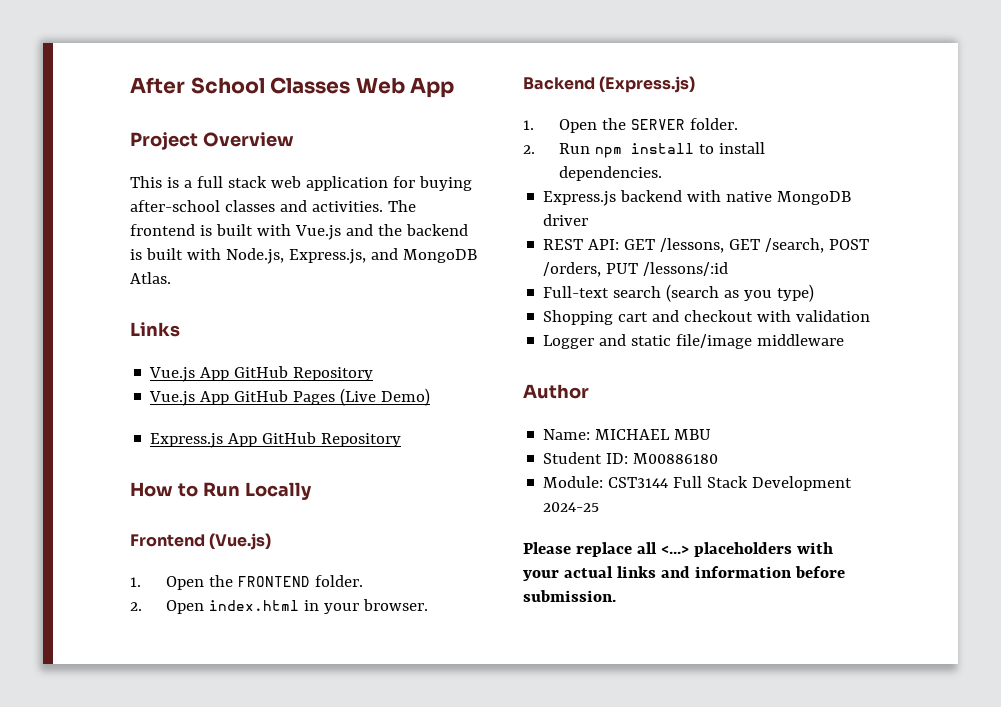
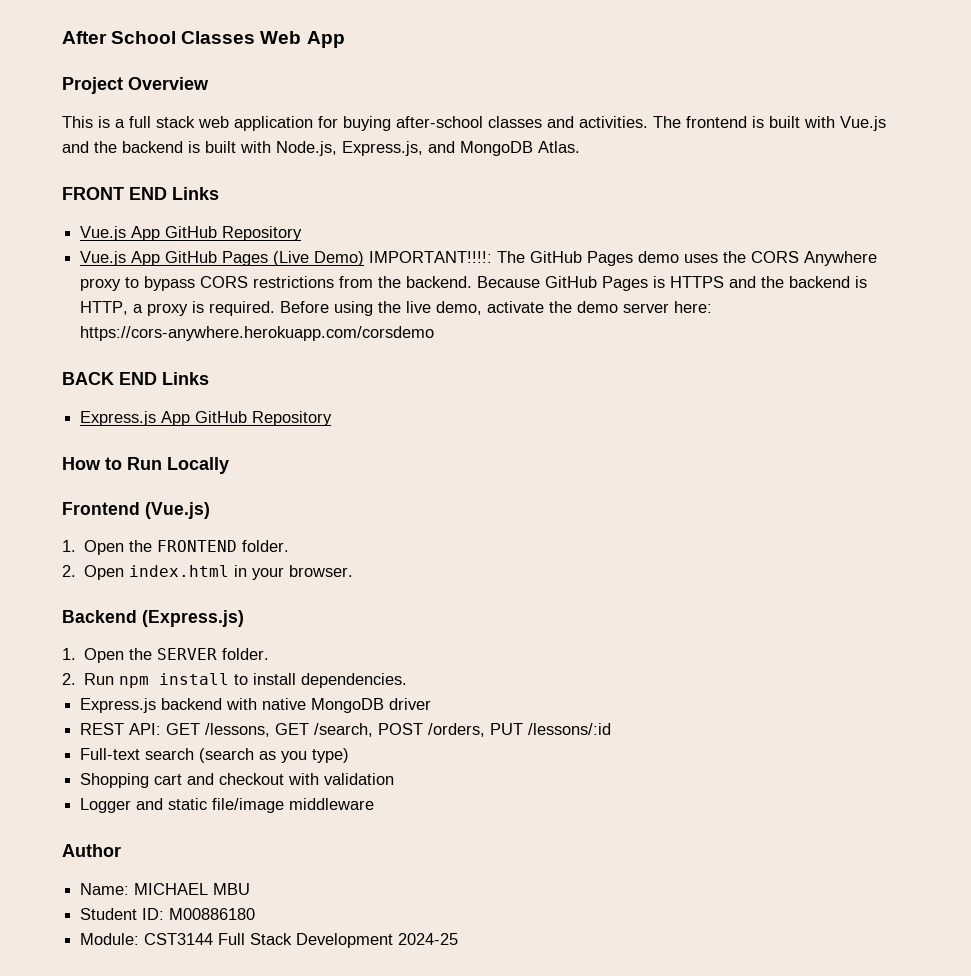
(171, 278) none -> [62,187,167,200] FRONT END
(431, 397) none -> [369,251,878,266] [80,276,868,291] [80,301,713,316] [80,326,435,341] [62,372,209,385] IMPORTANT!!!!: The GitHub Pages demo uses the CORS Anywhere proxy to bypass CORS restrictions from the backend. Because GitHub Pages is HTTPS and the backend is HTTP, a proxy is required. Before using the live demo, activate the demo server here: https://cors-anywhere.herokuapp.com/corsdemo // BACK END Links
[523,542,833,557] [523,566,845,581] [523,590,616,602] // Please replace all <...> placeholders with your actual links and information before submission. -> (459, 939) none

